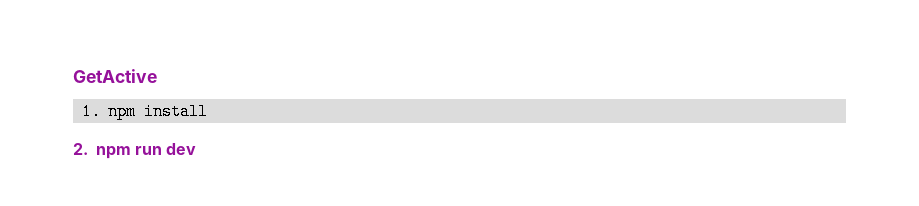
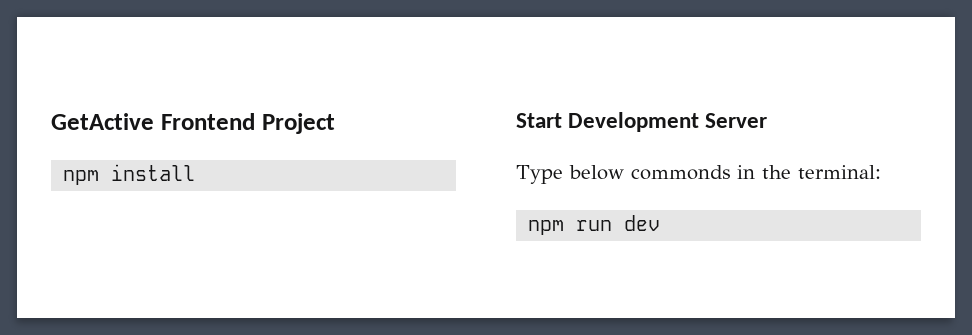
[82,103,102,120] // 1. -> [160,113,335,134] Frontend Project //
[73,143,88,155] 2. -> [516,112,768,132] [516,165,881,184] Start Development Server // Type below commonds in the terminal: //

